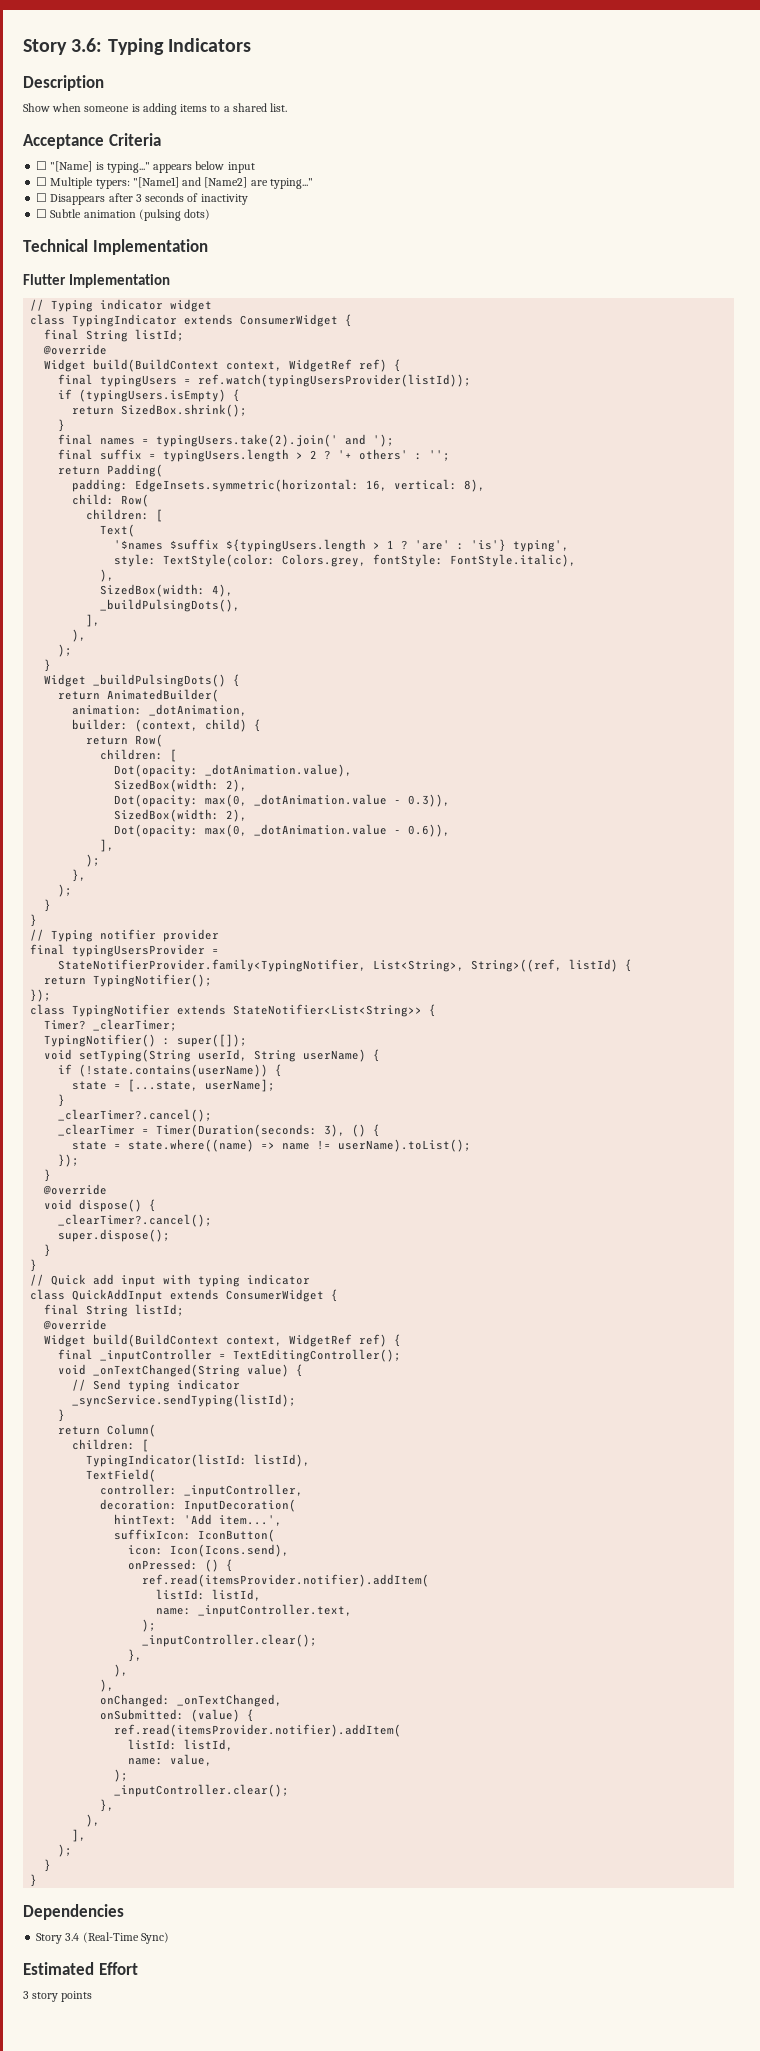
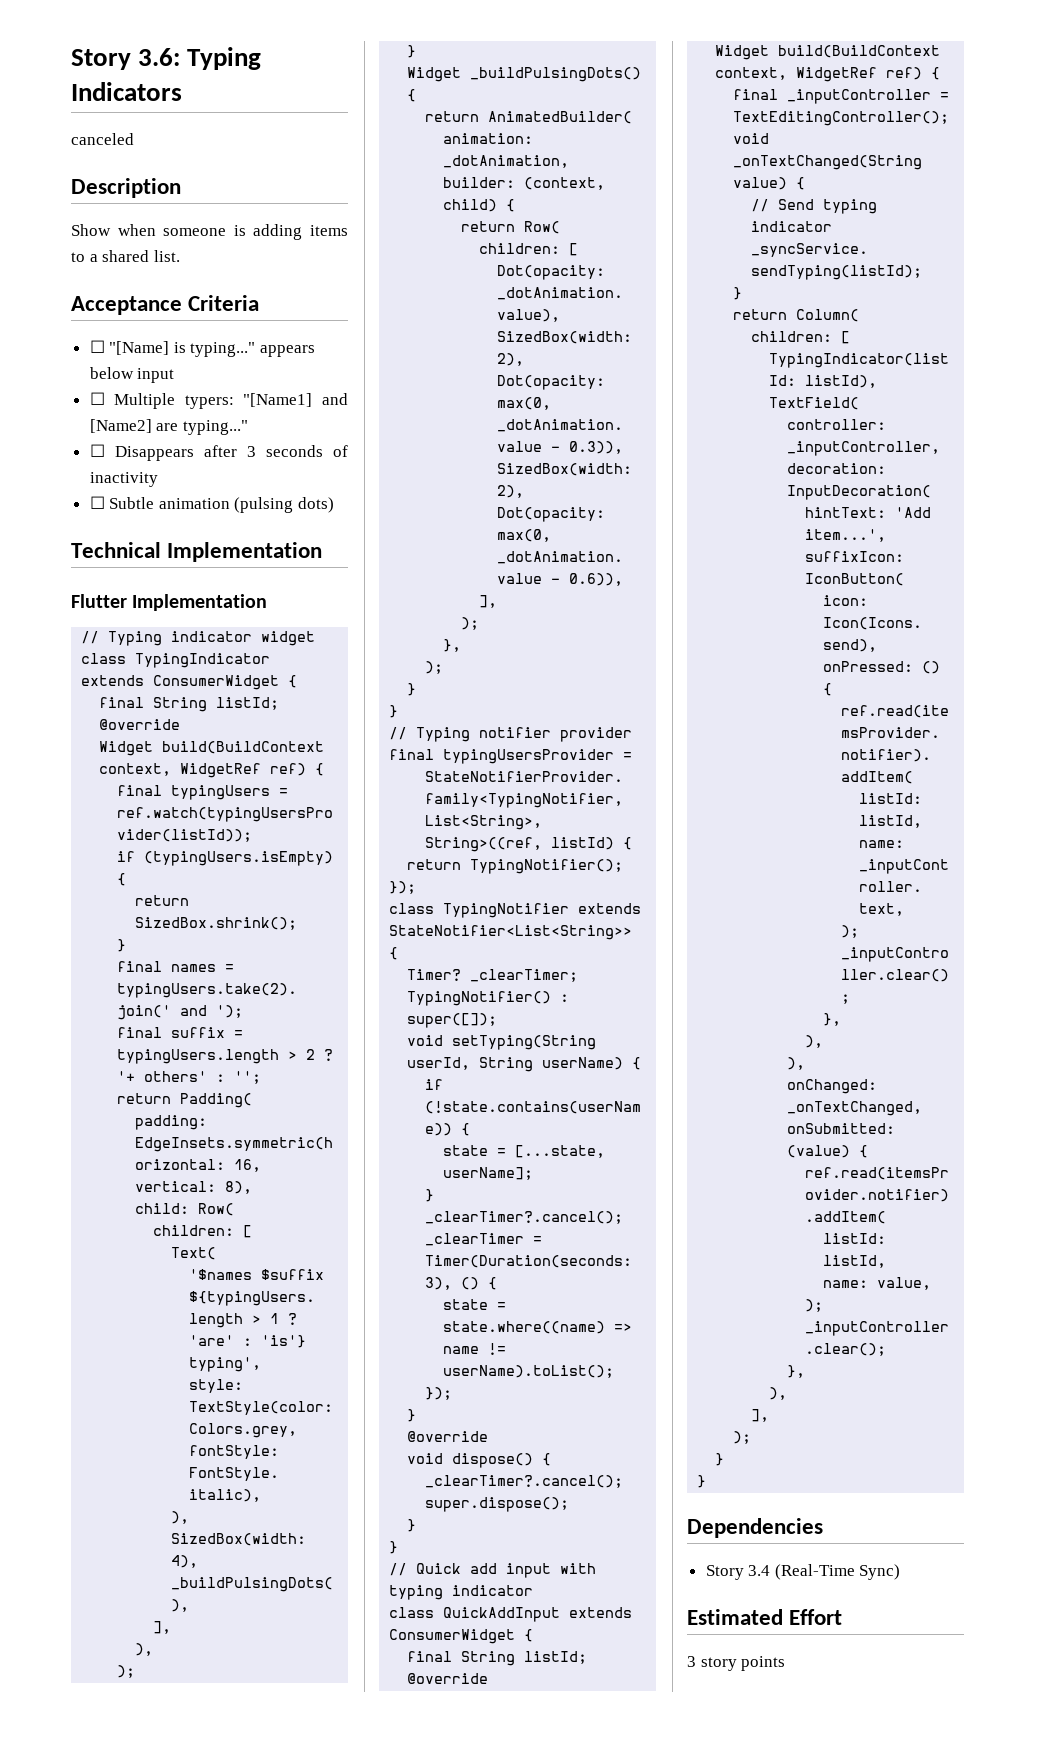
(251, 45) none -> [71,133,134,145] // canceled

